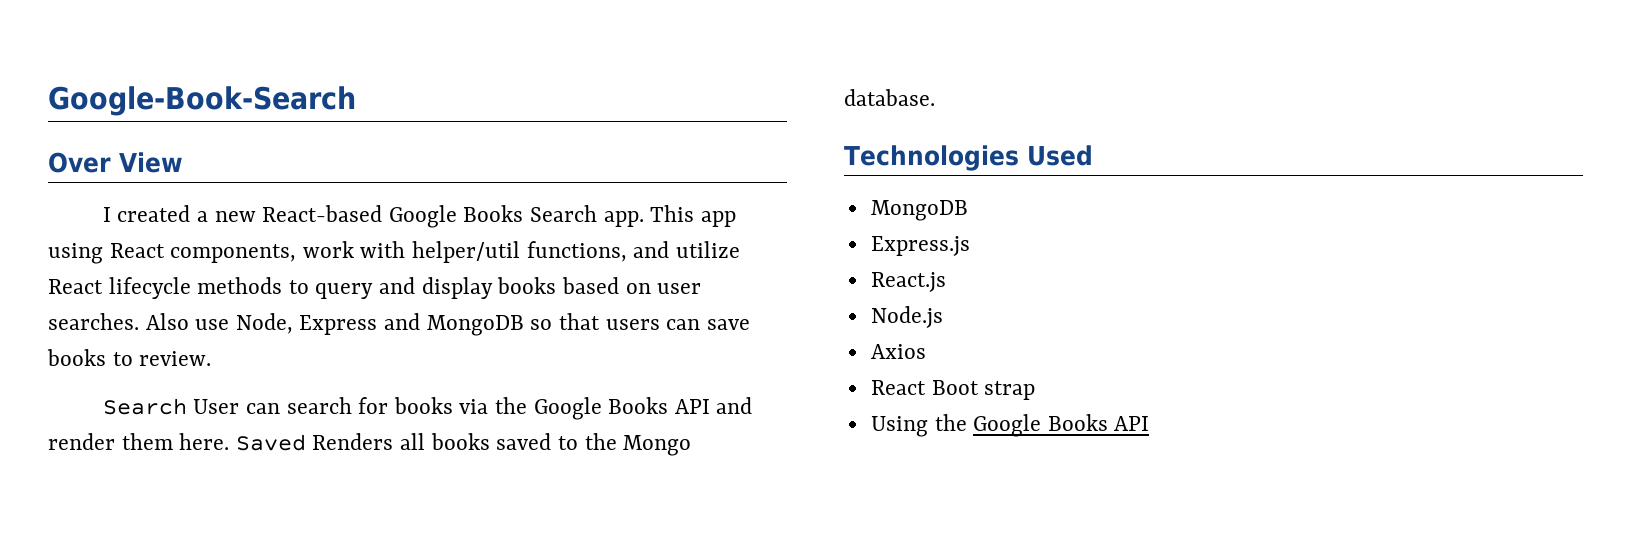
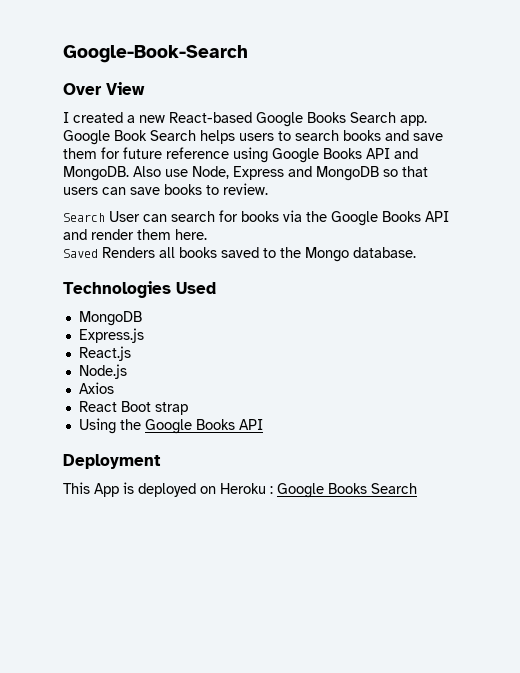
[650,205,736,227] [48,241,740,264] [48,277,702,299] [48,313,139,330] This app using React components, work with helper/util functions, and utilize React lifecycle methods to query and display books based on user searches. -> [63,130,443,145] [63,147,418,163] [63,166,129,181] Google Book Search helps users to search books and save them for future reference using Google Books API and MongoDB.
(230, 441) none -> (207, 234) //
(1150, 423) none -> [63,454,161,469] [63,482,417,498] // Deployment // This App is deployed on Heroku : Google Books Search

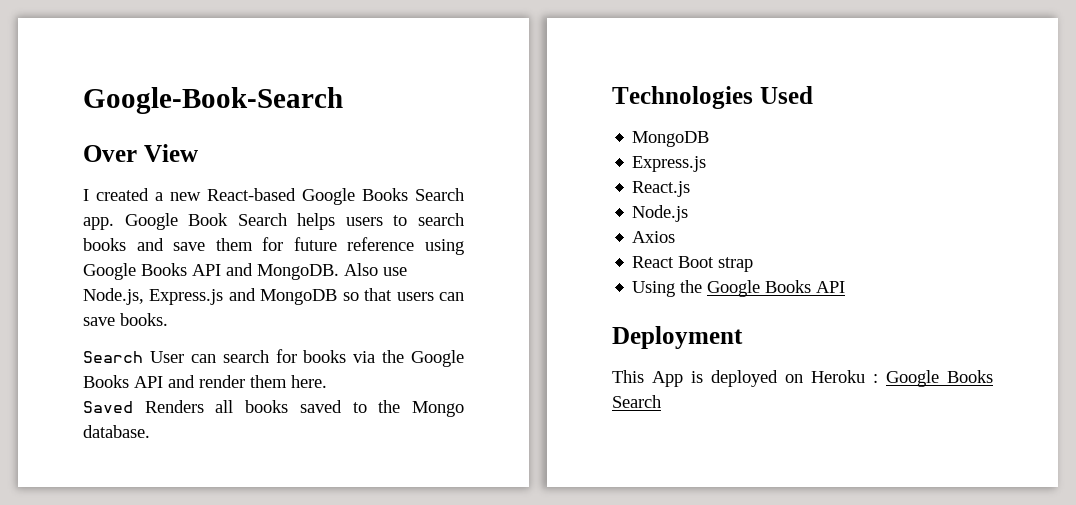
[192,166,284,180] Node, Express -> [83,288,224,305] Node.js, Express.js
[164,183,268,195] books to review. -> [120,313,168,326] books.

